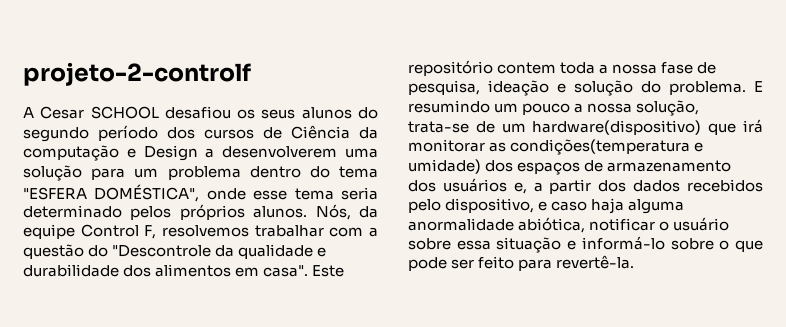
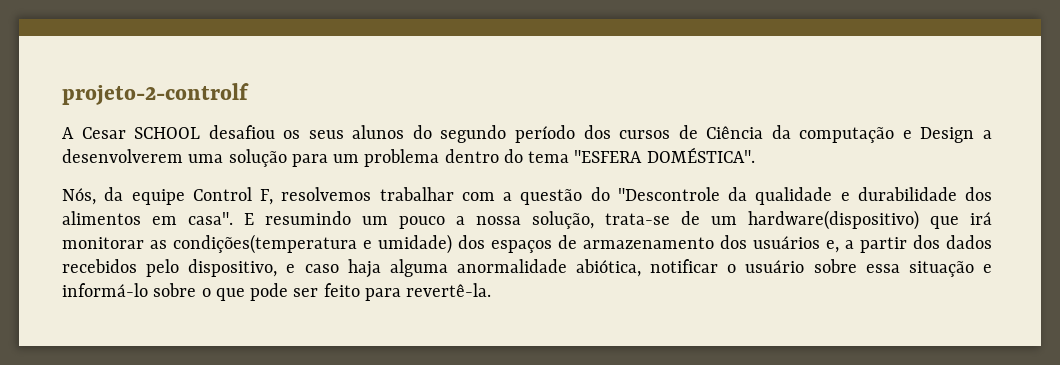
[94,184,378,202] [23,204,308,220] DOMÉSTICA", onde esse tema seria determinado pelos próprios alunos. -> [646,147,755,163] DOMÉSTICA". //
[312,265,345,277] [408,60,717,76] [408,80,746,96] Este repositório contem toda a nossa fase de pesquisa, ideação e solução do problema. -> (233, 218) none

